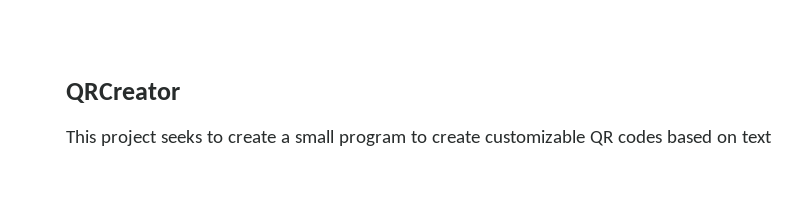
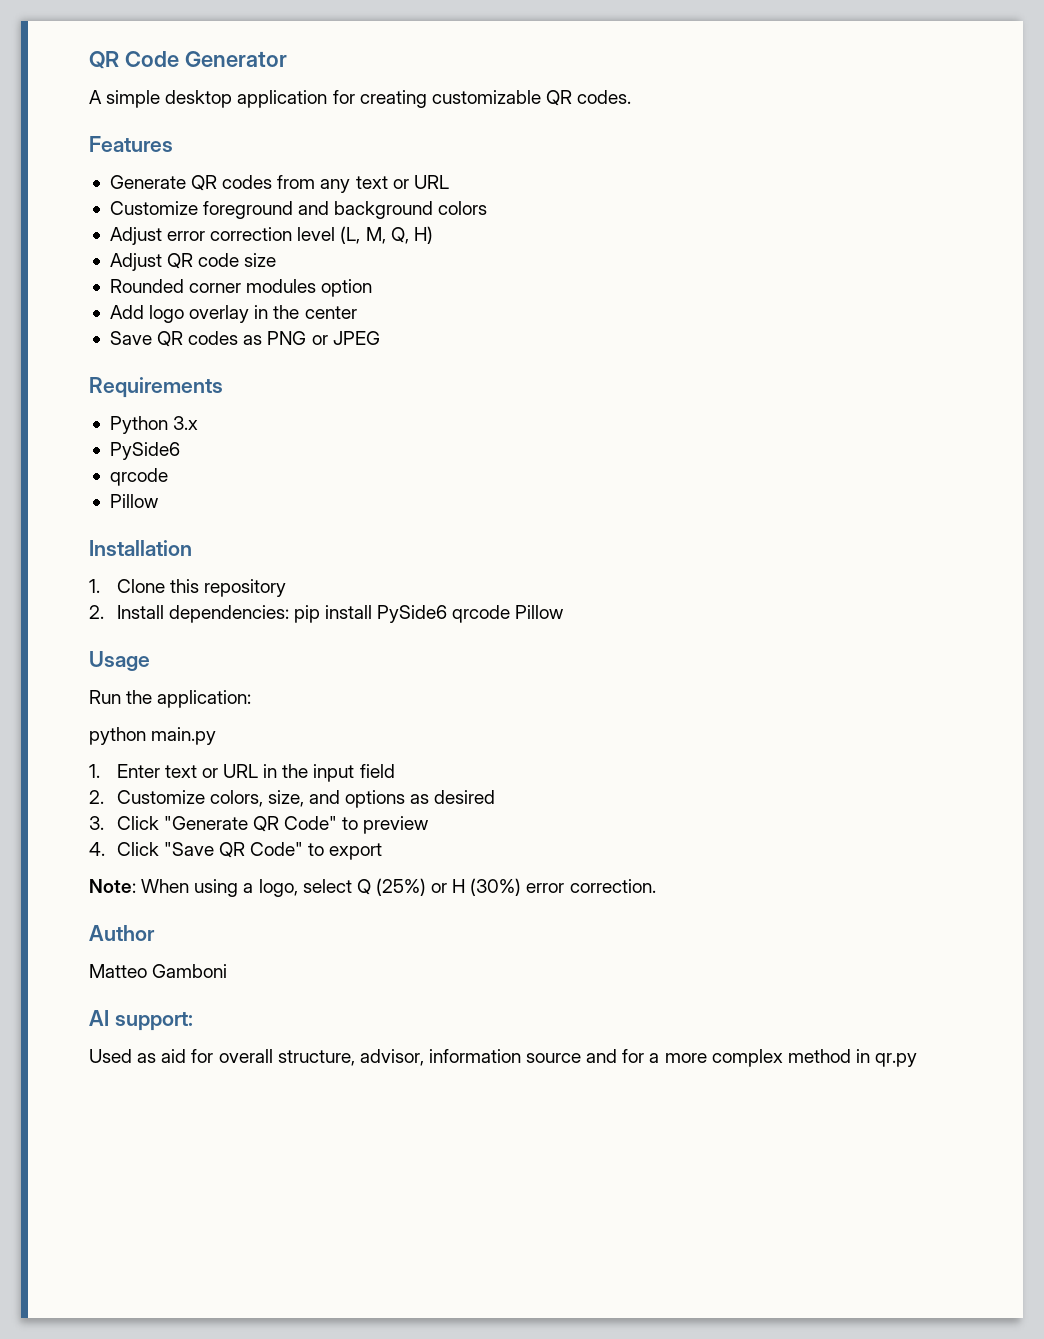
[66,83,180,103] [66,130,772,146] QRCreator // This project seeks to create a small program to create customizable QR codes based on text -> [89,51,287,69] [89,90,632,108] [89,136,173,152] [109,175,449,193] [109,201,488,219] [109,226,433,245] [109,253,277,271] [109,279,373,297] [109,305,357,323] [109,331,380,347] [89,377,223,398] [109,416,199,434] [109,442,180,460] [109,468,168,486] [109,494,158,508] [89,540,192,556] [89,579,286,597] [89,605,564,623] [89,651,150,671] [89,690,252,708] [89,727,217,745] [89,764,395,782] [89,790,496,808] [89,816,429,834] [89,842,383,860] [89,878,656,897] [89,925,155,941] [89,964,228,978] [89,1010,193,1031] [89,1049,918,1067] QR Code Generator // A simple desktop application for creating customizable QR codes. // Features // Generate QR codes from any text or URL // Customize foreground and background colors // Adjust error correction level (L, M, Q, H) // Adjust QR code size // Rounded corner modules option // Add logo overlay in the center // Save QR codes as PNG or JPEG // Requirements // Python 3.x // PySide6 // qrcode // Pillow // Installation // 1. Clone this repository // 2. Install dependencies: pip install PySide6 qrcode Pillow // Usage // Run the application: // python main.py // 1. Enter text or URL in the input field // 2. Customize colors, size, and options as desired // 3. Click "Generate QR Code" to preview // 4. Click "Save QR Code" to export // Note: When using a logo, select Q (25%) or H (30%) error correction. // Author // Matteo Gamboni // AI support: // Used as aid for overall structure, advisor, information source and for a more complex method in qr.py

